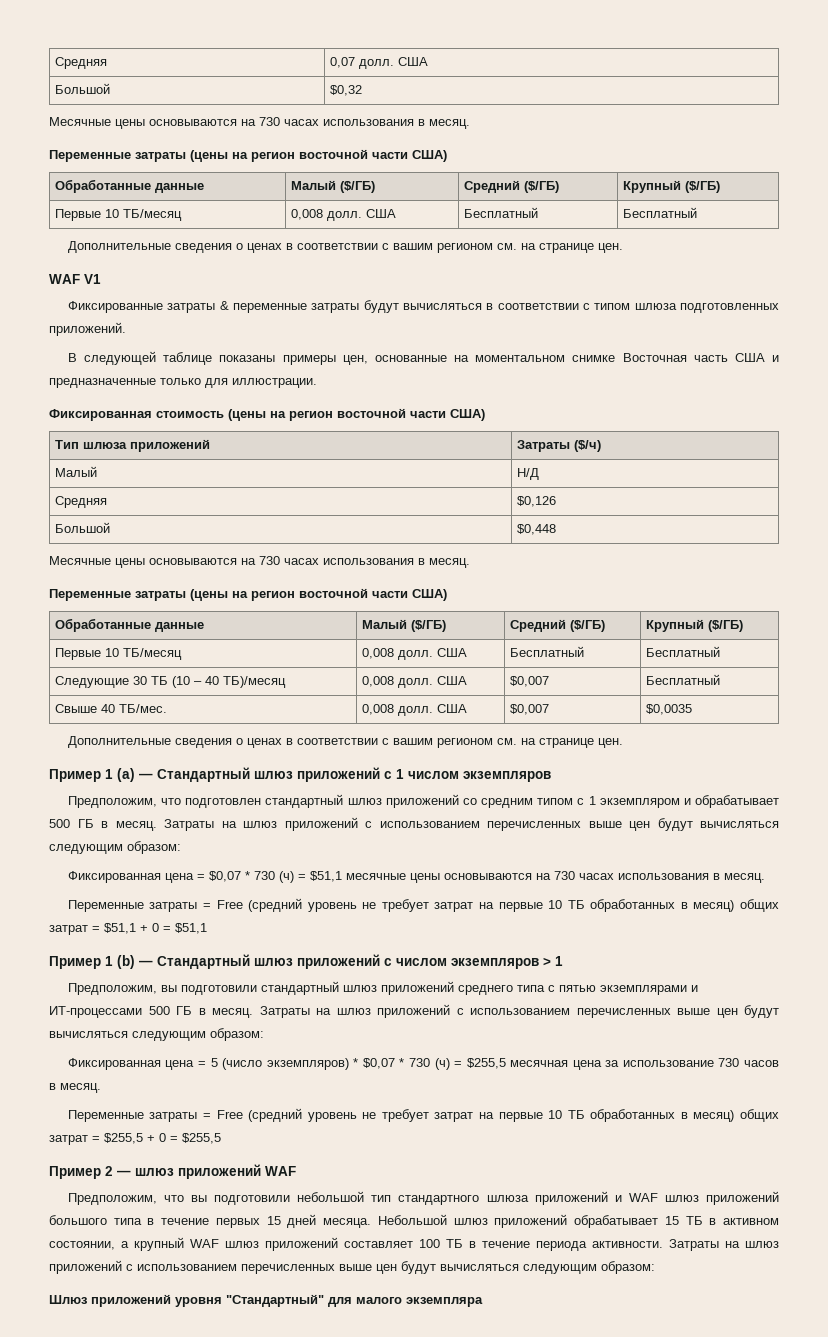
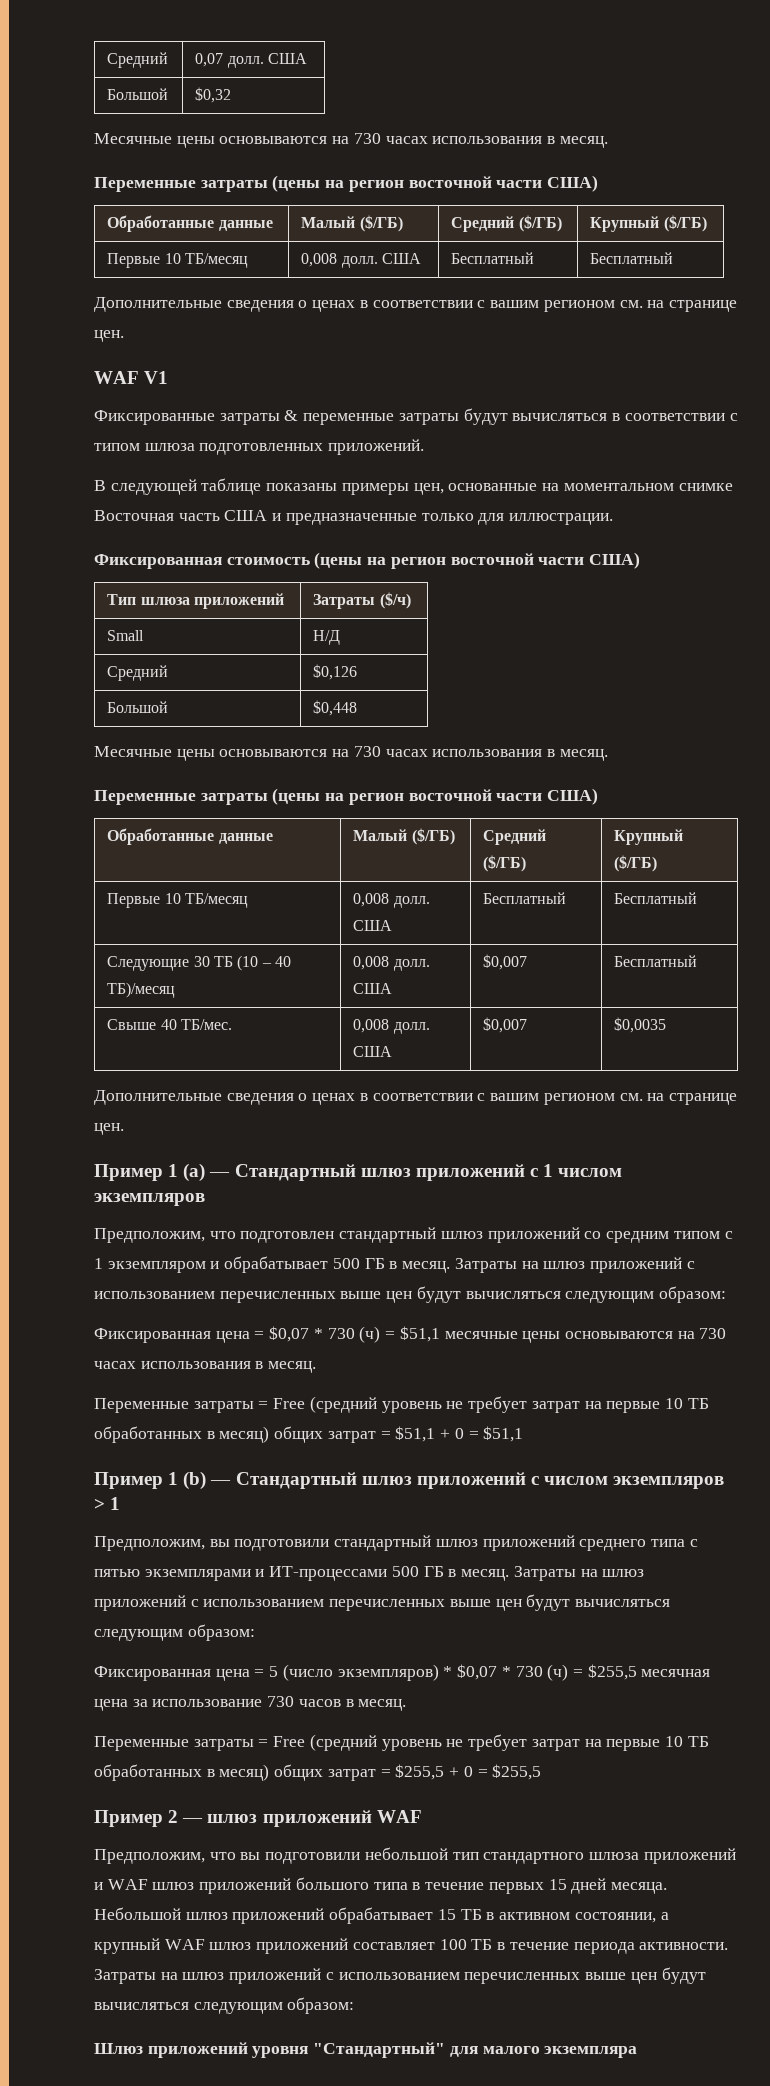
[55,57,108,69] Средняя -> [107,52,169,68] Средний
[55,466,98,477] Малый -> [107,630,145,641] Small
[55,496,108,508] Средняя -> [107,665,169,681] Средний

